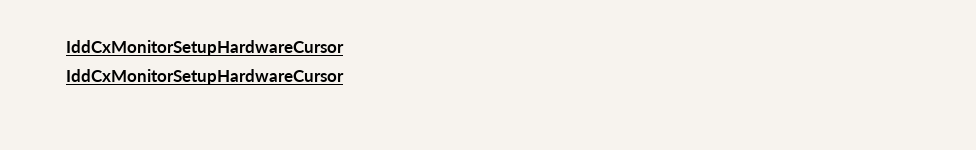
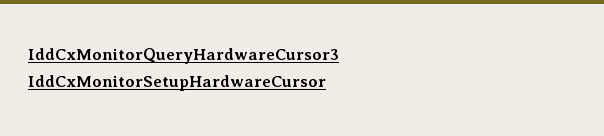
[66,40,344,56] IddCxMonitorSetupHardwareCursor -> [28,48,339,64] IddCxMonitorQueryHardwareCursor3

